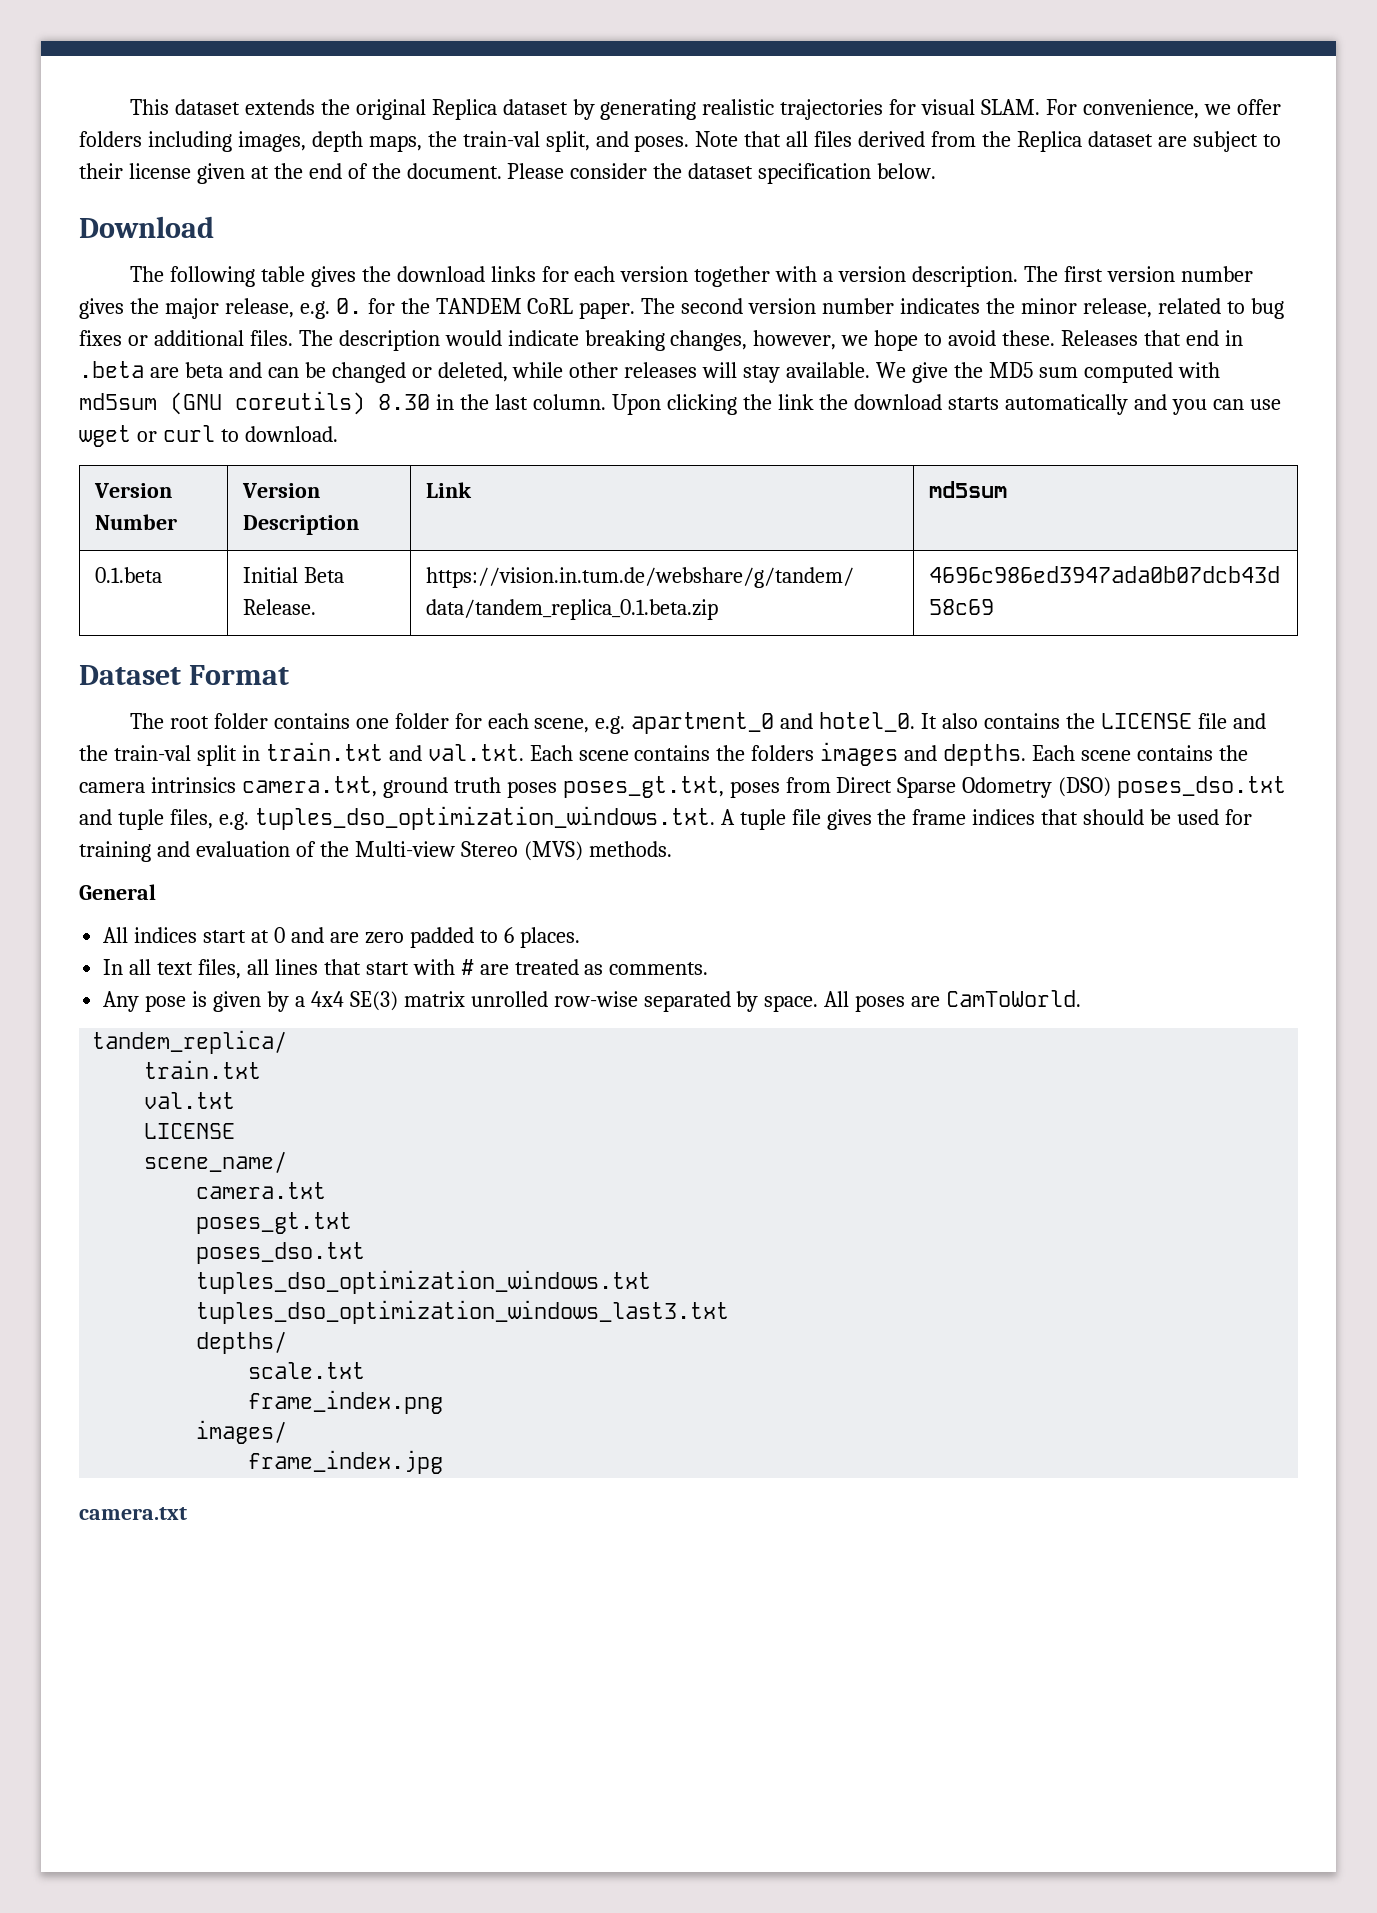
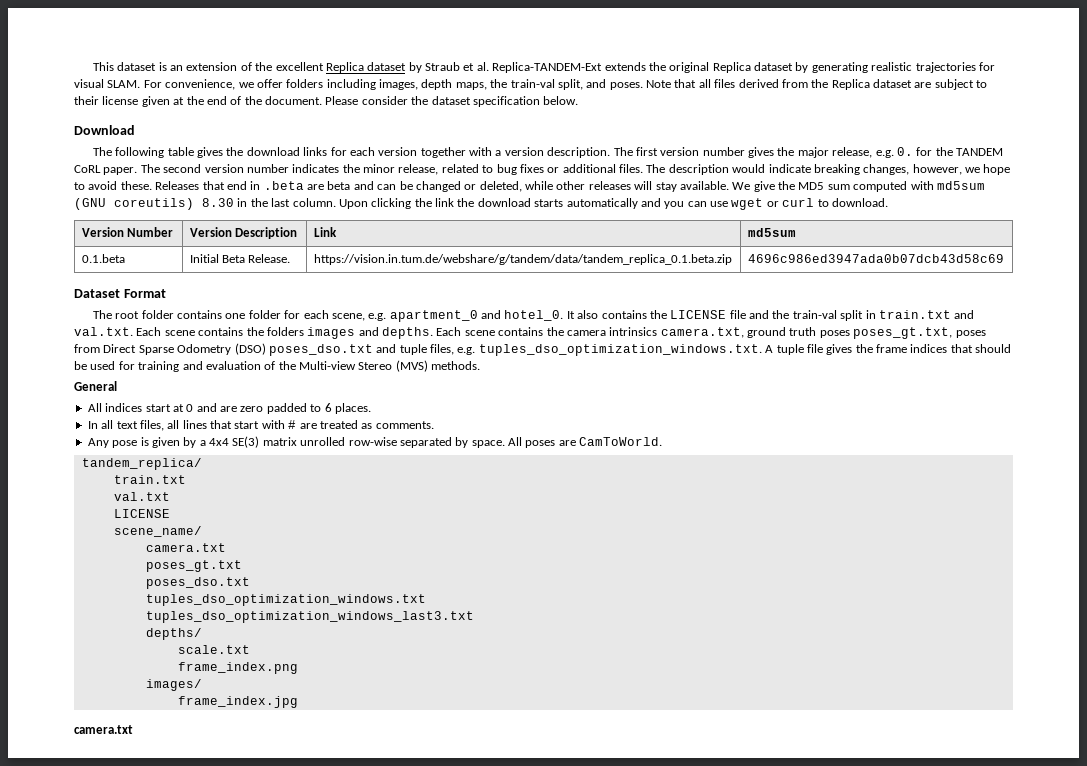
(240, 107) none -> [158,62,603,73] is an extension of the excellent Replica dataset by Straub et al. Replica-TANDEM-Ext

